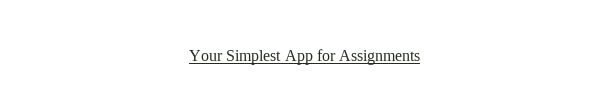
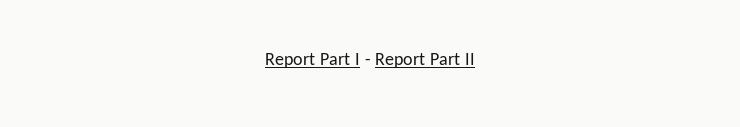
[188,49,421,65] Your Simplest App for Assignments -> [265,53,475,68] Report Part I - Report Part II

